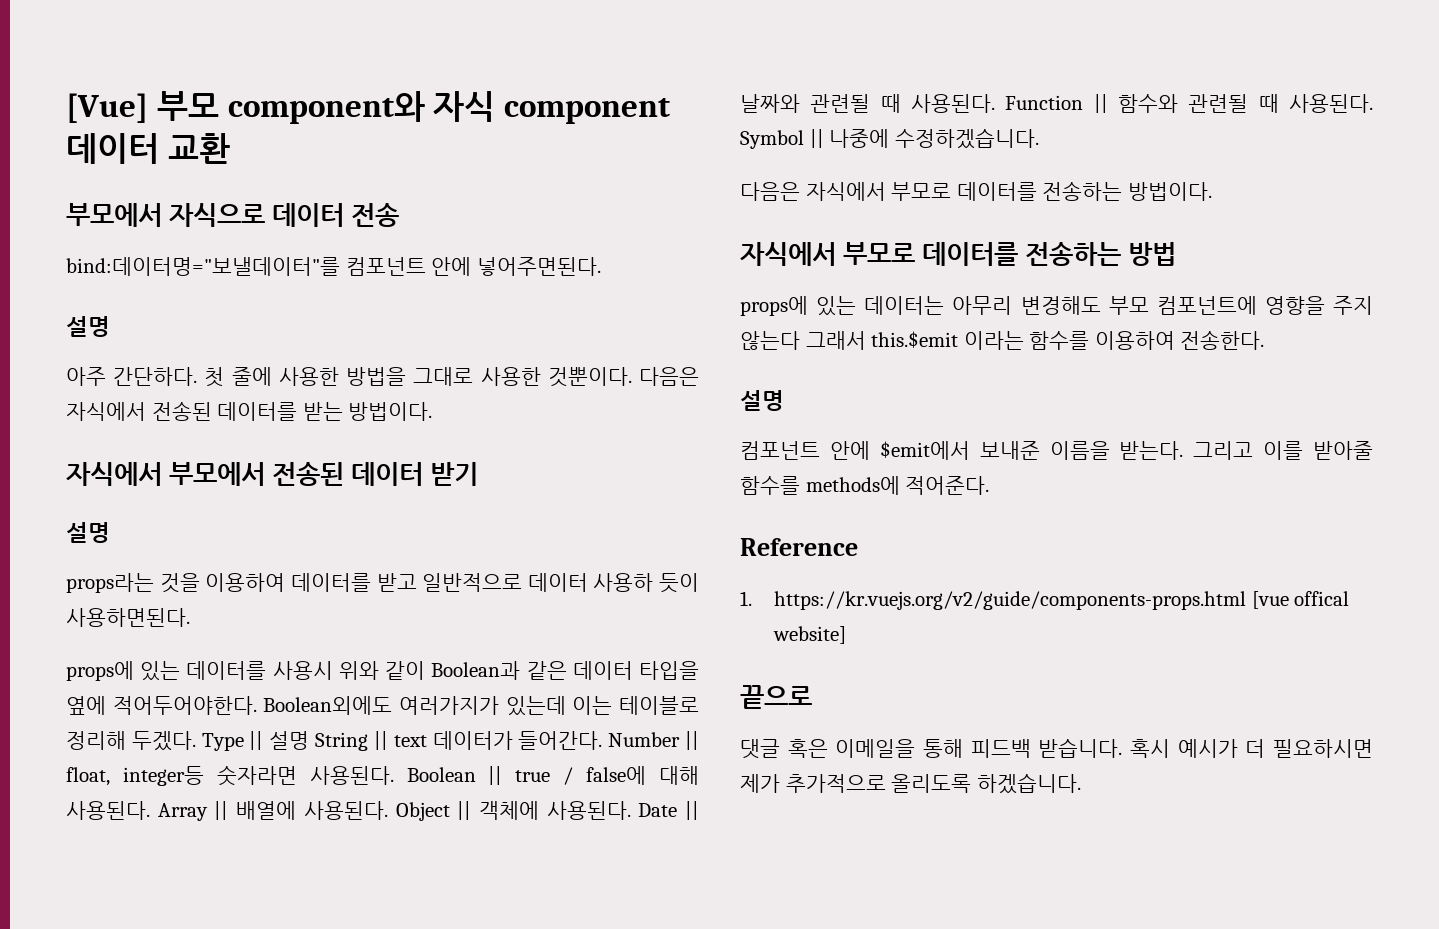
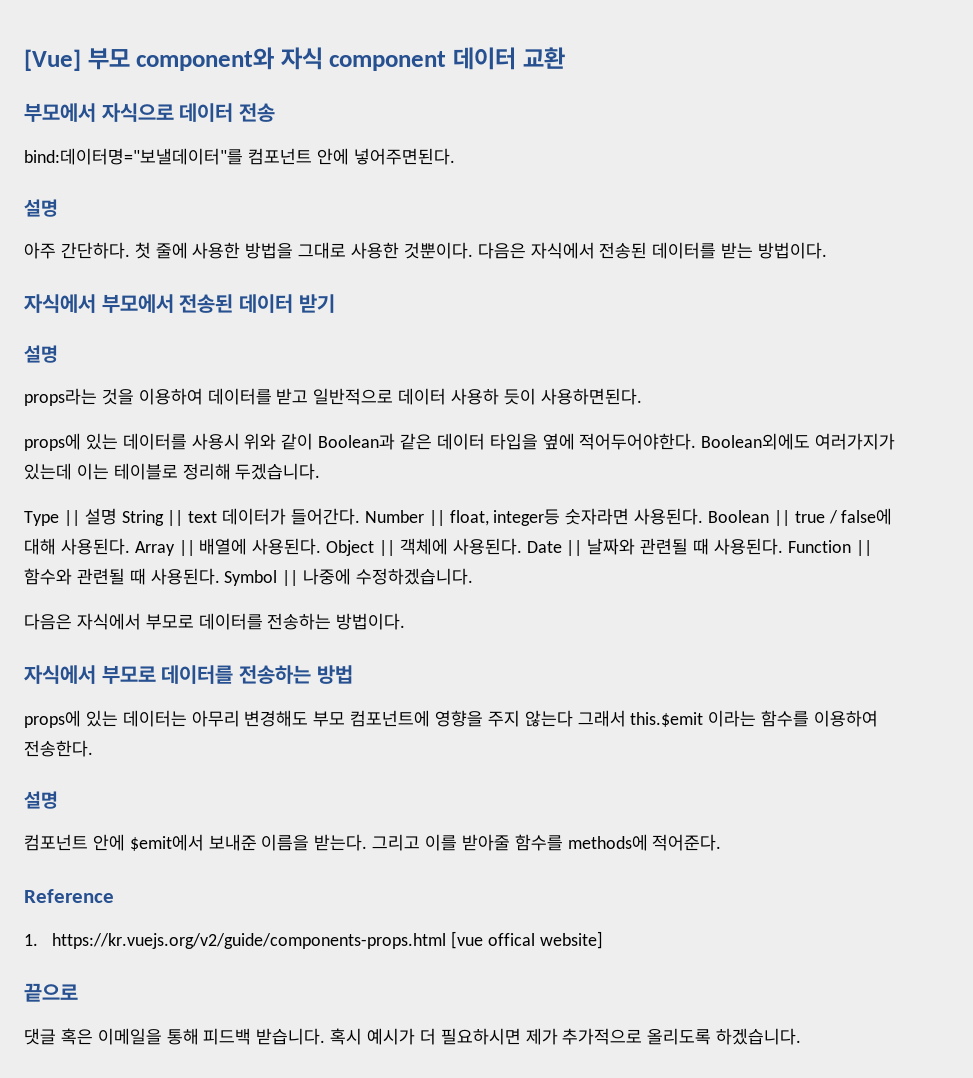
[131,731,196,751] 두겠다. -> [235,463,321,480] 두겠습니다. //

